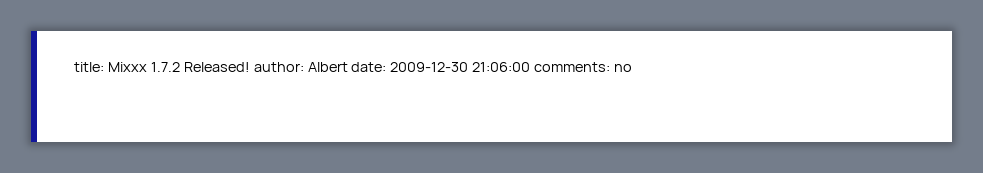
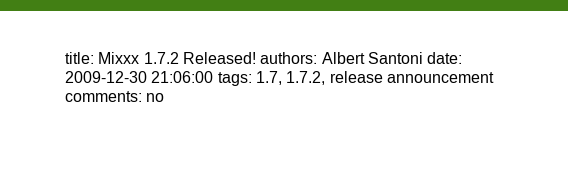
[253,62,531,72] author: Albert date: 2009-12-30 21:06:00 -> [260,52,463,64] [65,71,494,86] authors: Albert Santoni date: 2009-12-30 21:06:00 tags: 1.7, 1.7.2, release announcement

